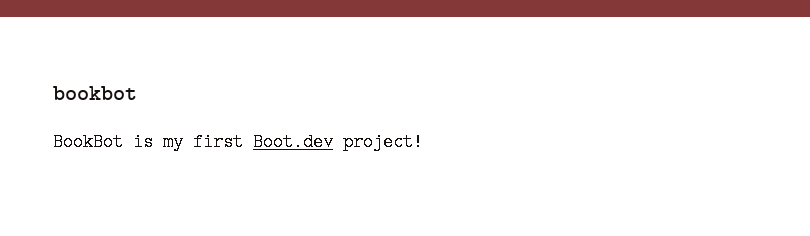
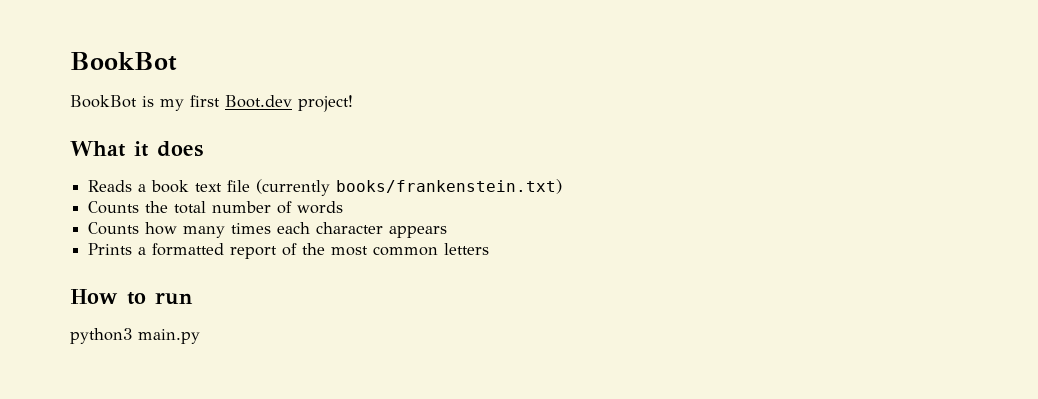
[53,86,137,100] bookbot -> [70,52,177,71] BookBot
(423, 142) none -> [70,141,203,157] [88,179,563,196] [88,201,344,214] [88,222,448,238] [88,243,490,259] [70,289,193,305] [70,328,200,344] // What it does // Reads a book text file (currently books/frankenstein.txt) // Counts the total number of words // Counts how many times each character appears // Prints a formatted report of the most common letters // How to run // python3 main.py

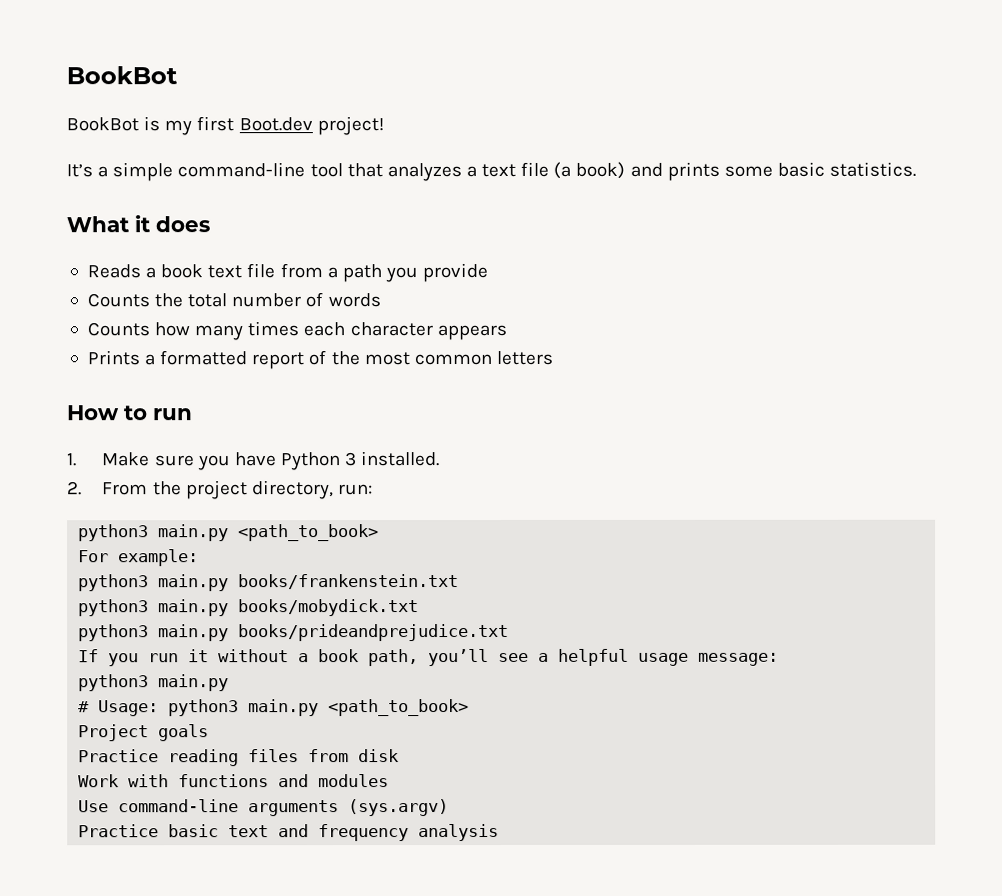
(353, 103) none -> [66,161,917,182] // It’s a simple command-line tool that analyzes a text file (a book) and prints some basic statistics.
[256,179,563,196] (currently books/frankenstein.txt) -> [279,263,489,283] from a path you provide
[70,328,200,344] python3 main.py -> [67,451,441,471] [67,480,373,500] [78,524,380,542] [78,549,200,567] [78,574,460,592] [78,599,420,617] [78,623,510,642] [78,648,780,667] [78,674,230,692] [78,699,470,717] [78,724,210,742] [78,749,400,767] [78,774,390,788] [78,799,450,817] [78,824,500,842] 1. Make sure you have Python 3 installed. // 2. From the project directory, run: // python3 main.py <path_to_book> // For example: // python3 main.py books/frankenstein.txt // python3 main.py books/mobydick.txt // python3 main.py books/prideandprejudice.txt // If you run it without a book path, you’ll see a helpful usage message: // python3 main.py // # Usage: python3 main.py <path_to_book> // Project goals // Practice reading files from disk // Work with functions and modules // Use command-line arguments (sys.argv) // Practice basic text and frequency analysis

